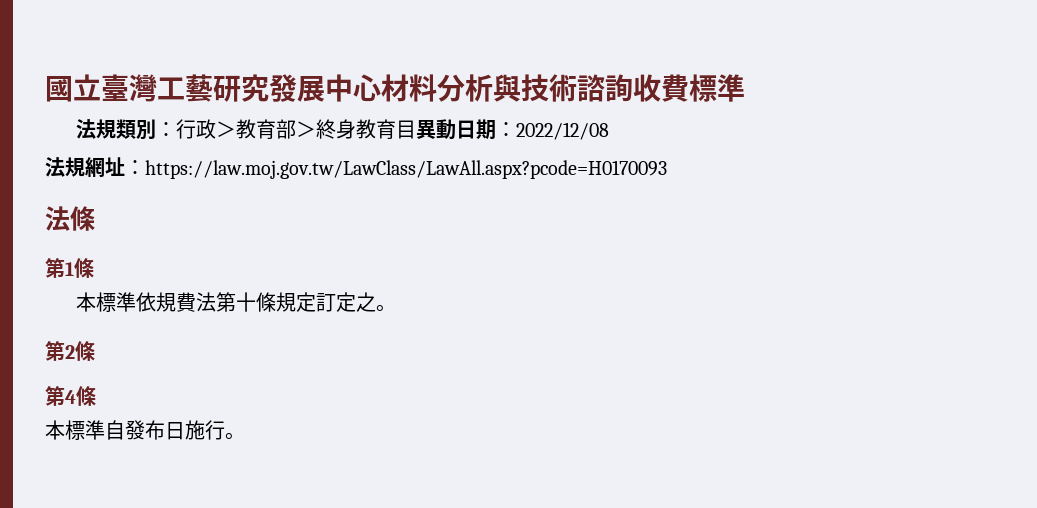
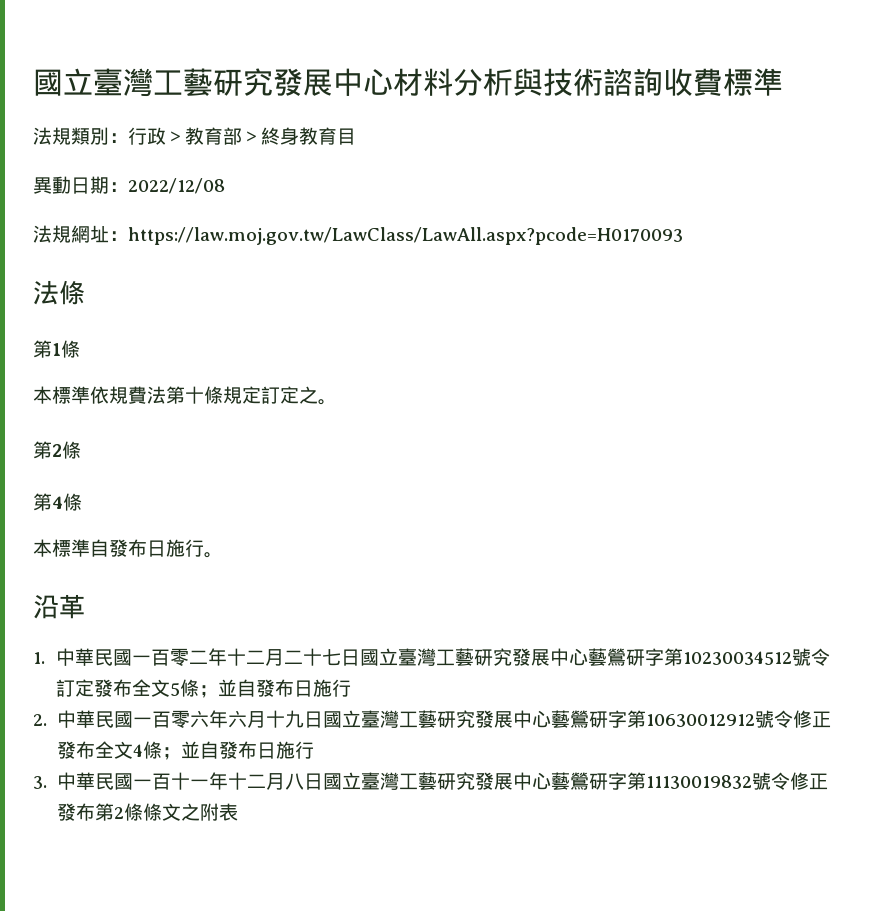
(417, 129) none -> (356, 136) //
(245, 436) none -> [33,594,85,619] [33,648,831,666] [56,679,352,698] [33,710,831,728] [56,741,314,760] [33,772,828,790] [56,803,238,821] // 沿革 // 1.中華民國一百零二年十二月二十七日國立臺灣工藝研究發展中心藝鶯研字第10230034512號令訂定發布全文5條；並自發布日施行 // 2.中華民國一百零六年六月十九日國立臺灣工藝研究發展中心藝鶯研字第10630012912號令修正發布全文4條；並自發布日施行 // 3.中華民國一百十一年十二月八日國立臺灣工藝研究發展中心藝鶯研字第11130019832號令修正發布第2條條文之附表

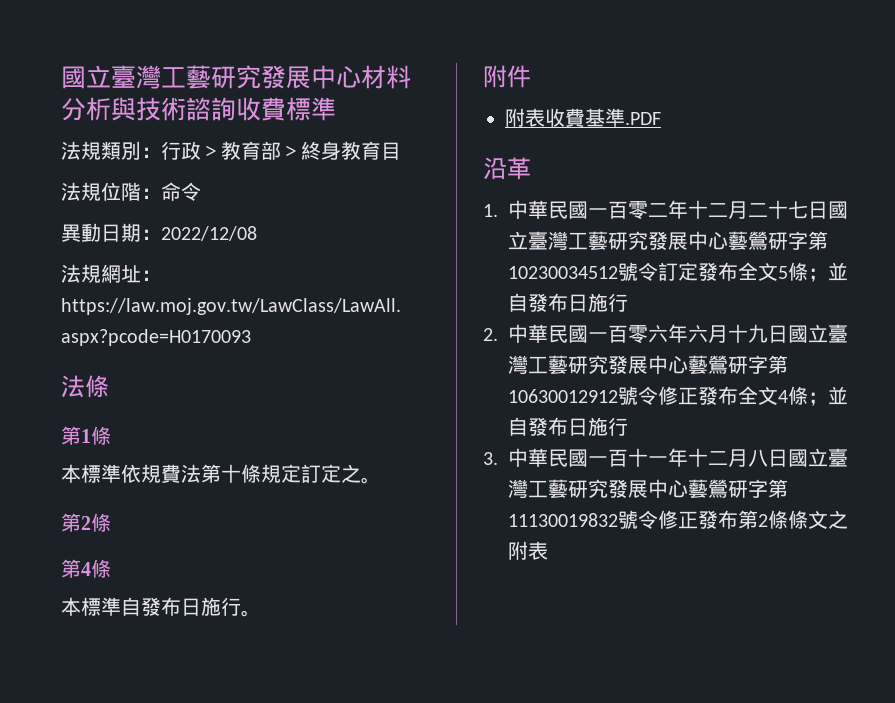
(356, 136) none -> [61,182,201,201] // 法規位階：命令
(223, 555) none -> [483,65,531,88] [505,108,661,127] // 附件 // 附表收費基準.PDF

